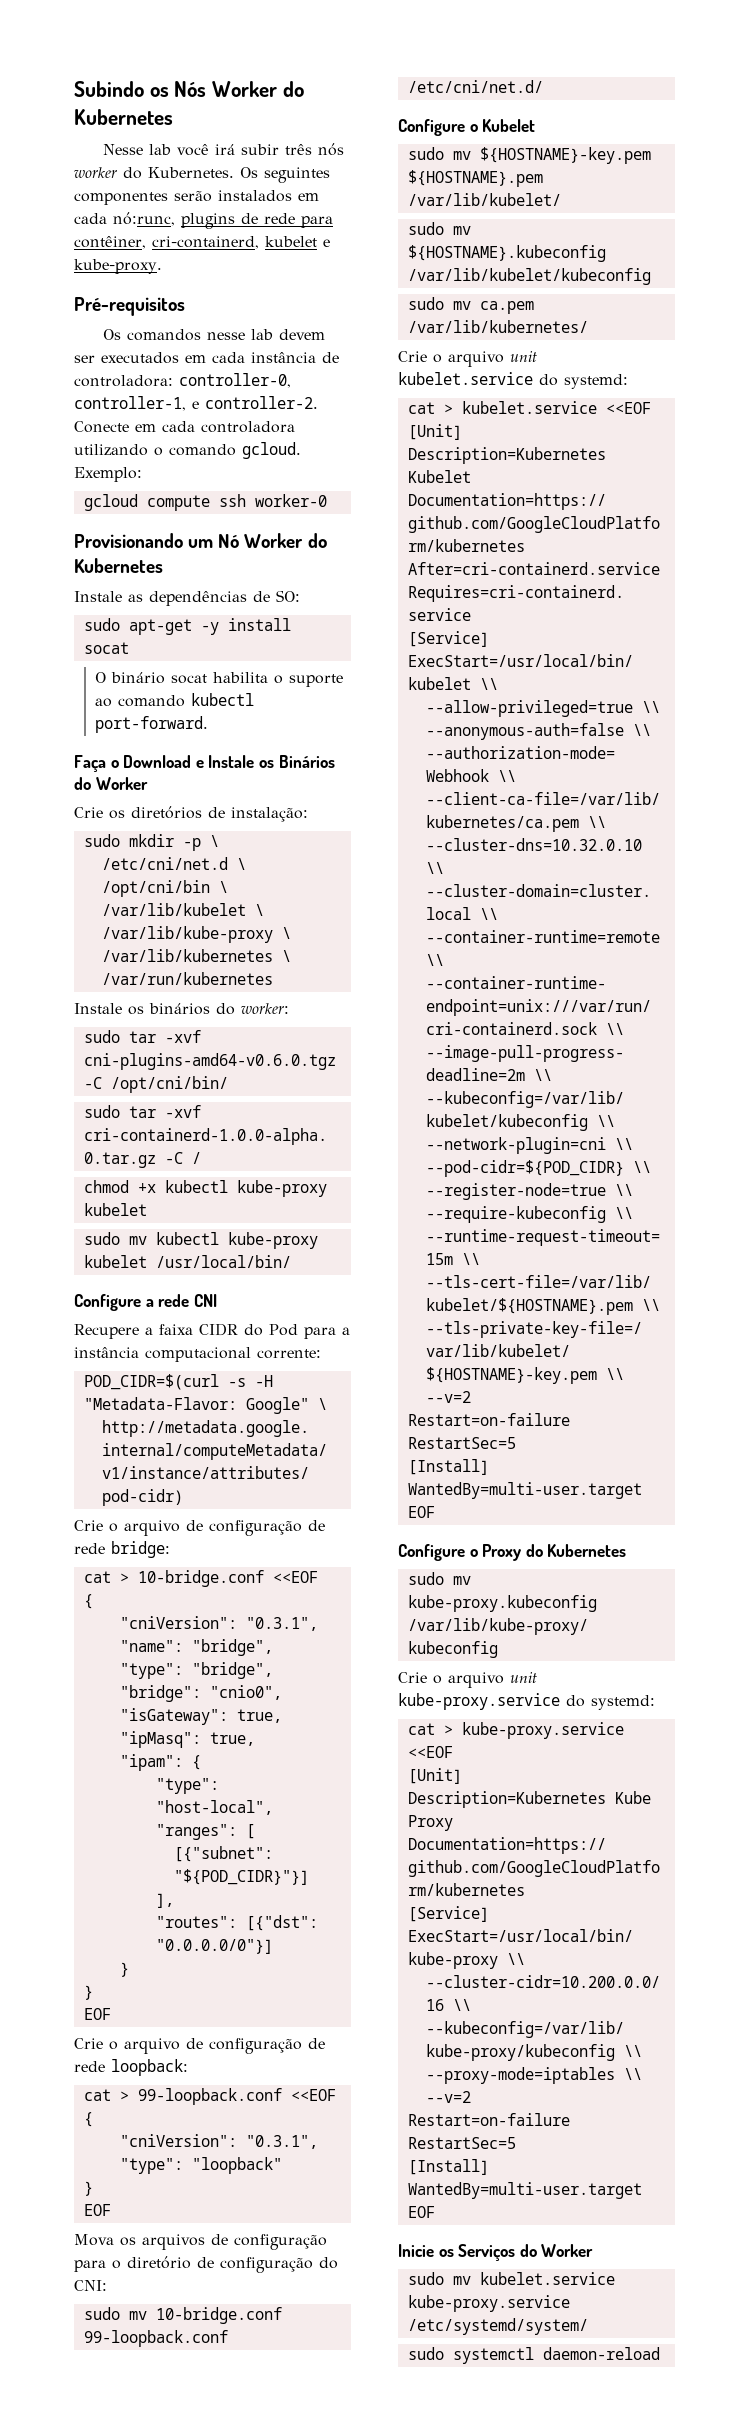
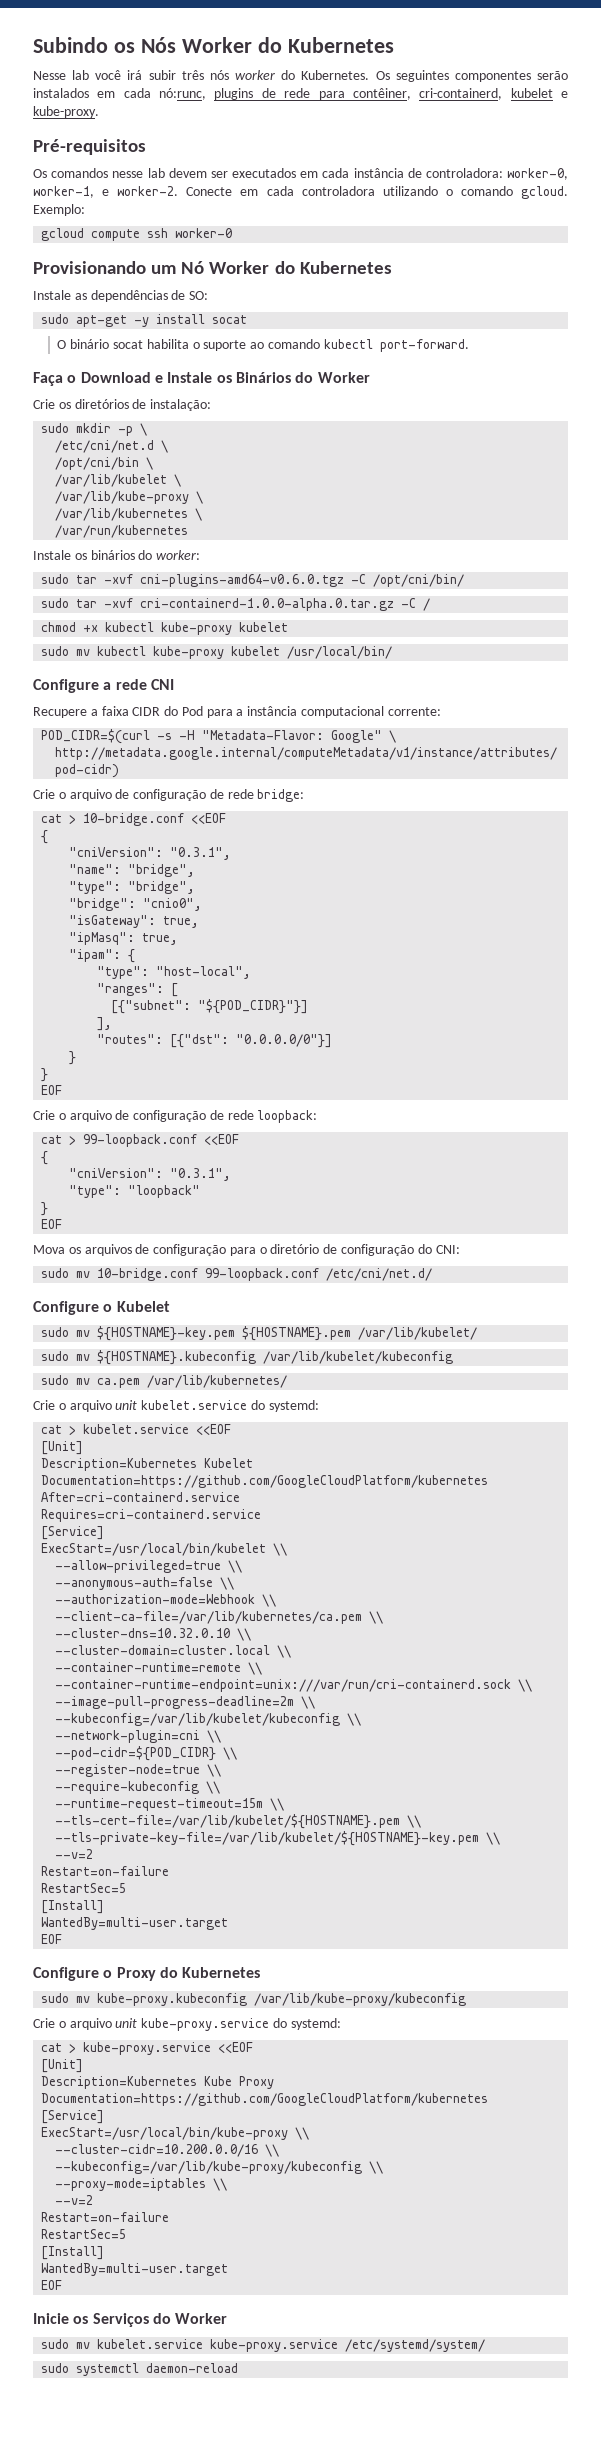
[179,373,291,388] [74,396,318,411] controller-0, controller-1, e controller-2. -> [507,168,569,180] [33,186,179,198] worker-0, worker-1, e worker-2.

